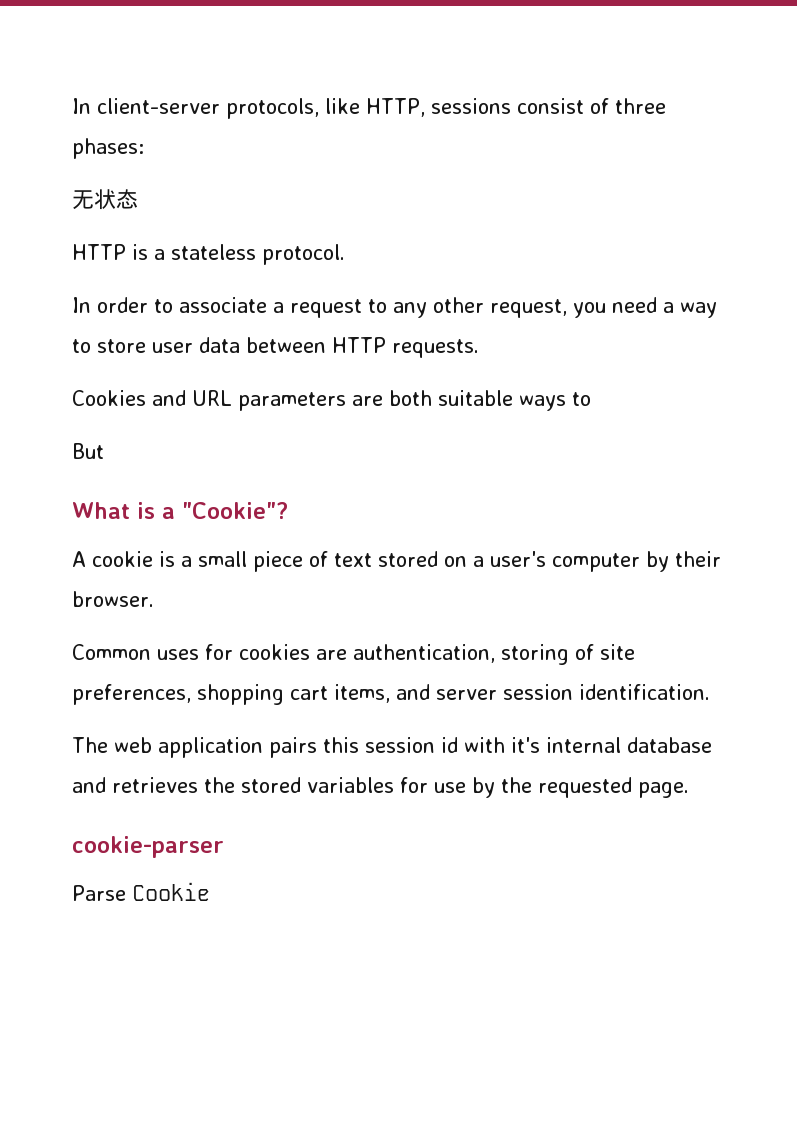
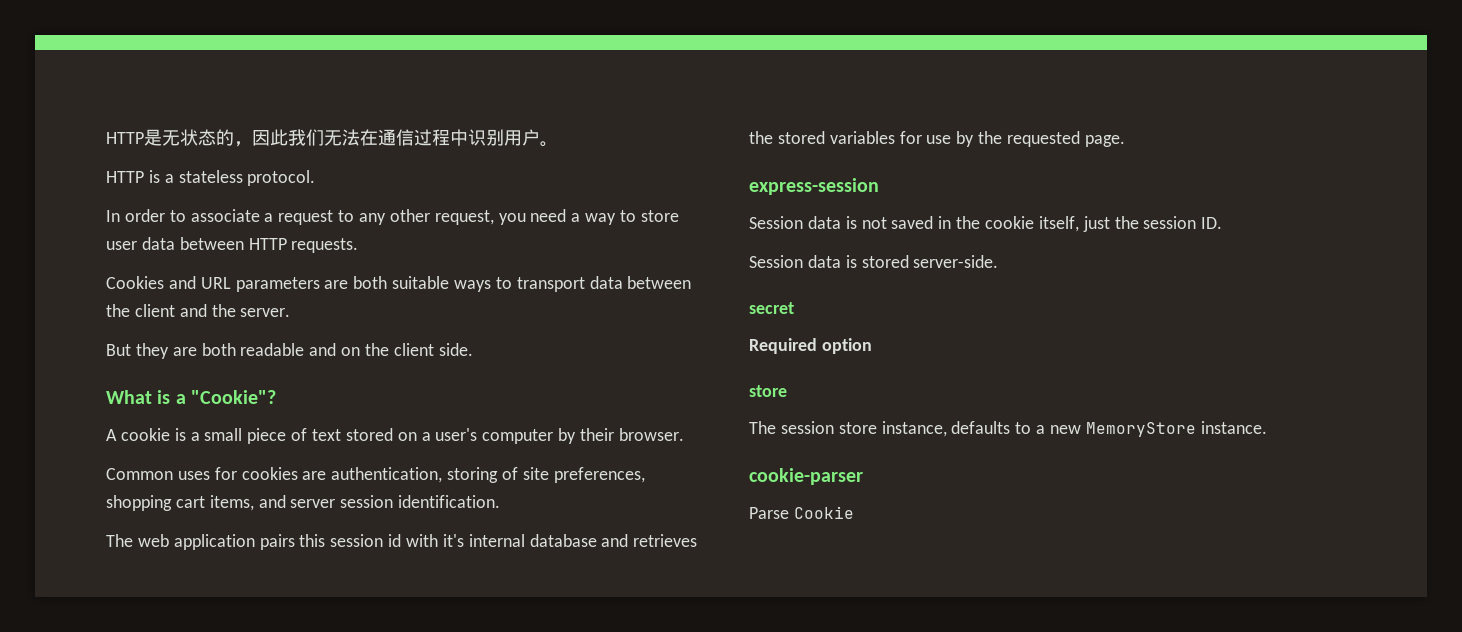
[72,98,666,119] [72,138,144,159] [72,189,138,210] In client-server protocols, like HTTP, sessions consist of three phases: // 无状态 -> [106,129,558,147] HTTP是无状态的，因此我们无法在通信过程中识别用户。
[72,443,104,459] // But -> [516,276,692,292] [106,304,291,317] [106,343,473,359] transport data between the client and the server. // But they are both readable and on the client side.
(689, 790) none -> [749,178,879,195] [749,216,1223,232] [749,255,999,268] [749,302,794,314] [749,338,872,354] [749,385,787,397] [749,421,1267,437] // express-session // Session data is not saved in the cookie itself, just the session ID. // Session data is stored server-side. // secret // Required option // store // The session store instance, defaults to a new MemoryStore instance.

